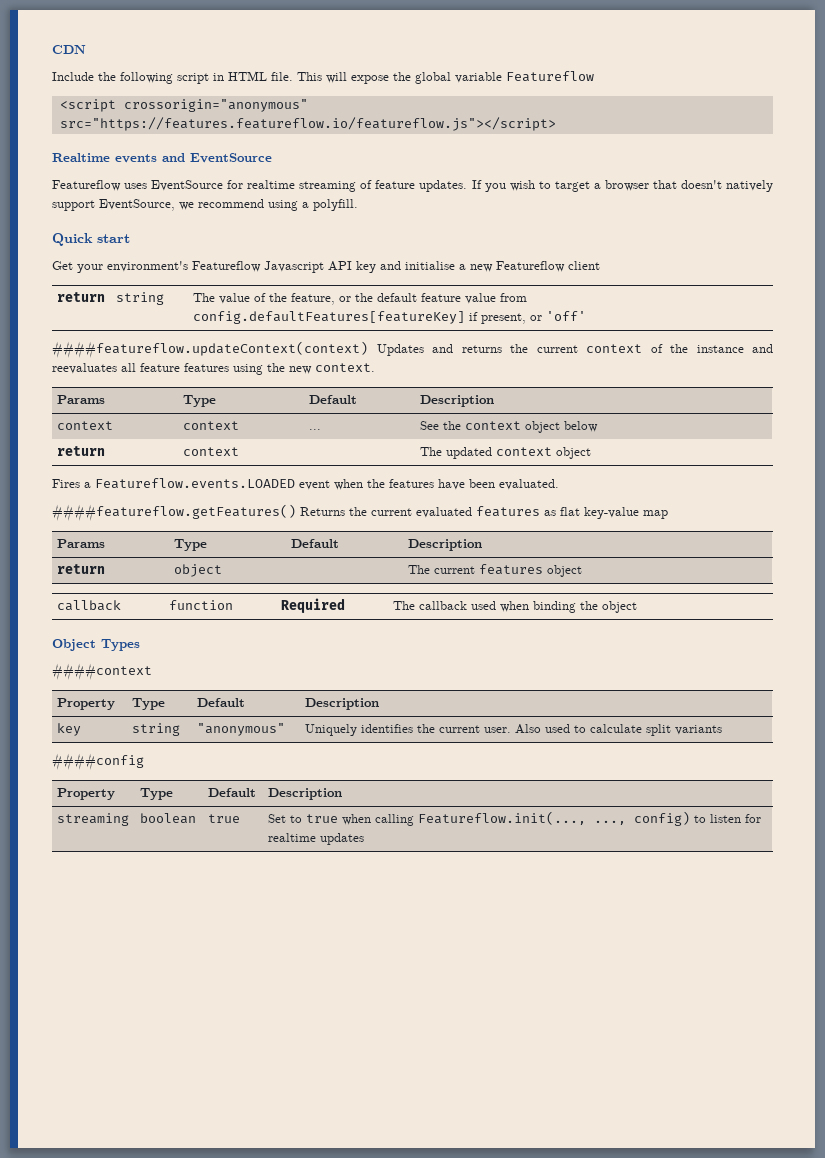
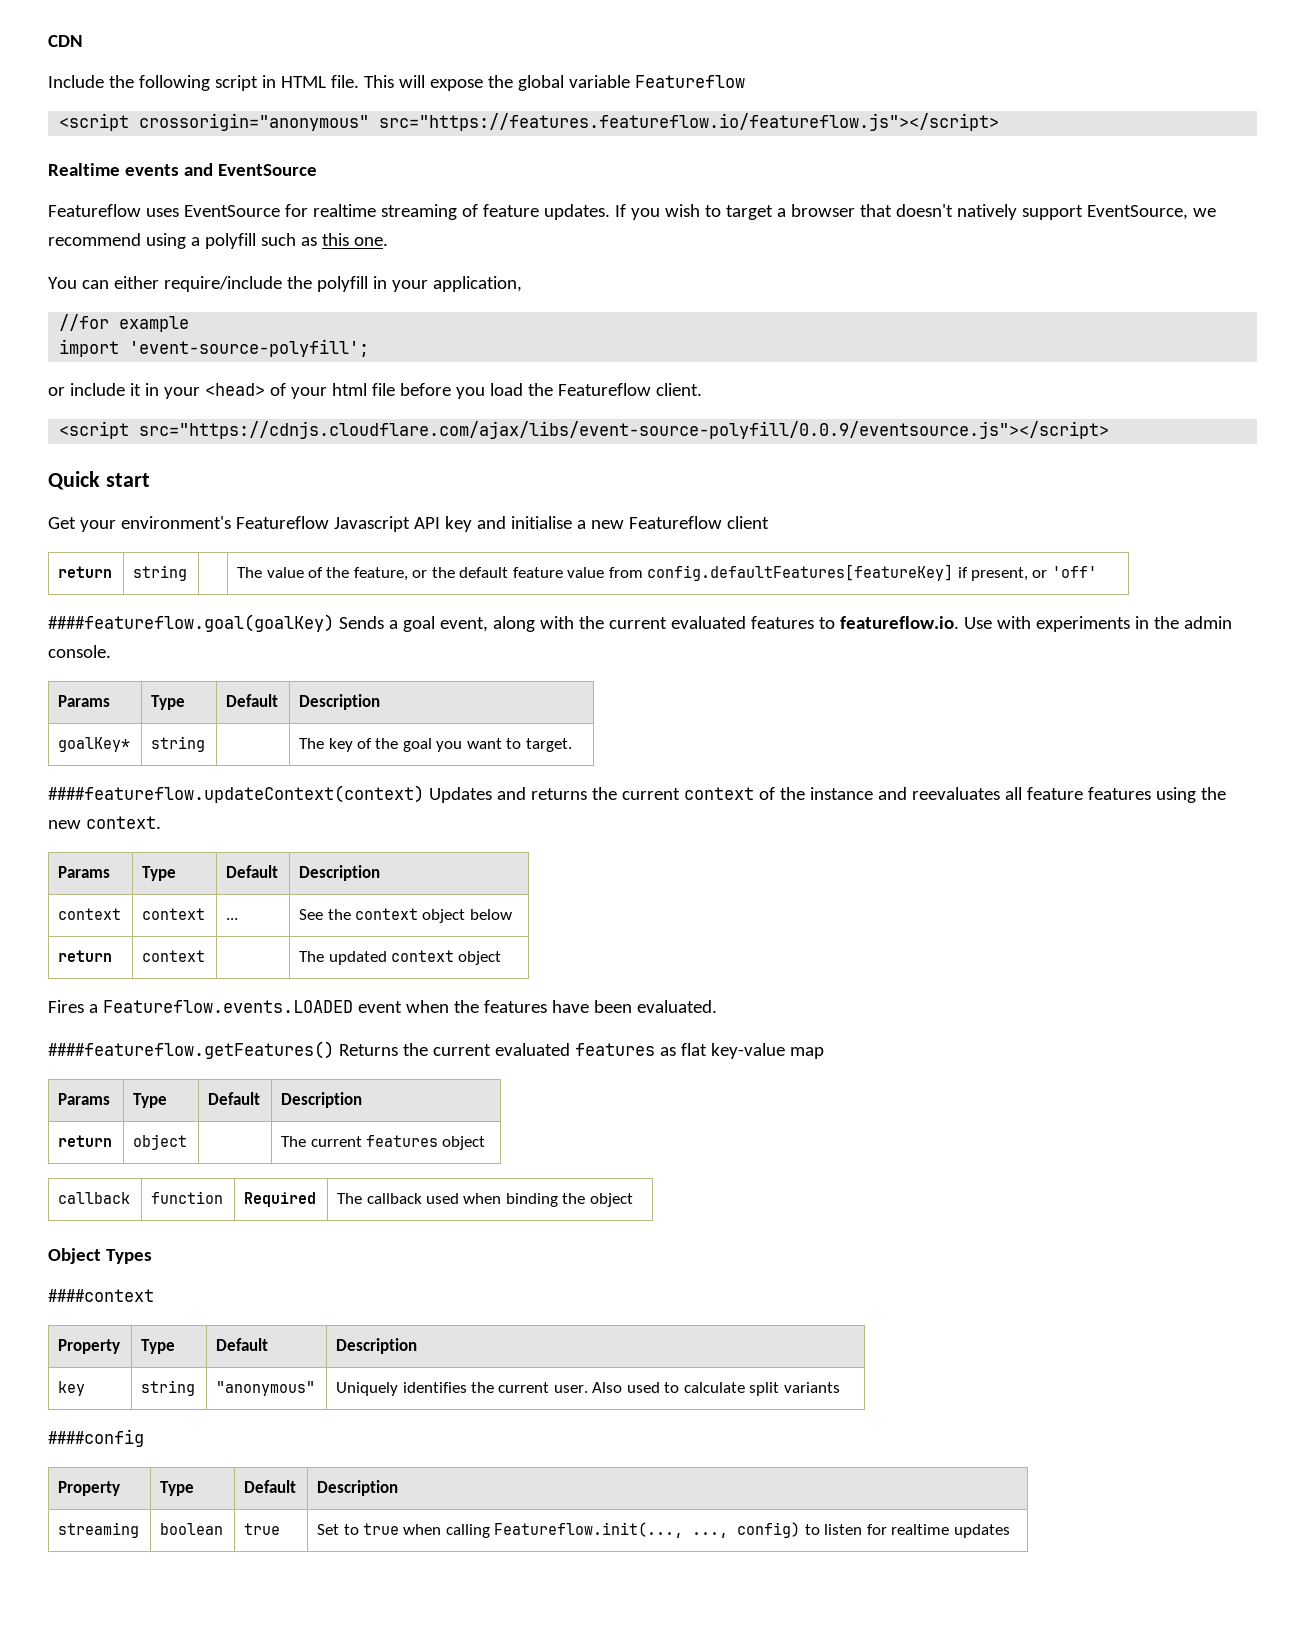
[313,199,358,211] polyfill. -> [204,233,388,249] [48,276,522,292] [59,314,190,332] [59,339,370,357] [48,383,702,399] [59,421,1110,439] polyfill such as this one. // You can either require/include the polyfill in your application, // //for example // import 'event-source-polyfill'; // or include it in your <head> of your html file before you load the Featureflow client. // <script src="https://cdnjs.cloudflare.com/ajax/libs/event-source-polyfill/0.0.9/eventsource.js"></script>
(587, 316) none -> [48,614,1232,632] [48,645,111,658] [58,695,111,707] [151,695,186,710] [226,694,279,707] [299,694,381,710] [58,737,131,752] [151,736,206,752] [299,738,572,752] // ####featureflow.goal(goalKey) Sends a goal event, along with the current evaluated features to featureflow.io. Use with experiments in the admin console. // Params | Type | Default | Description // goalKey* | string | | The key of the goal you want to target.

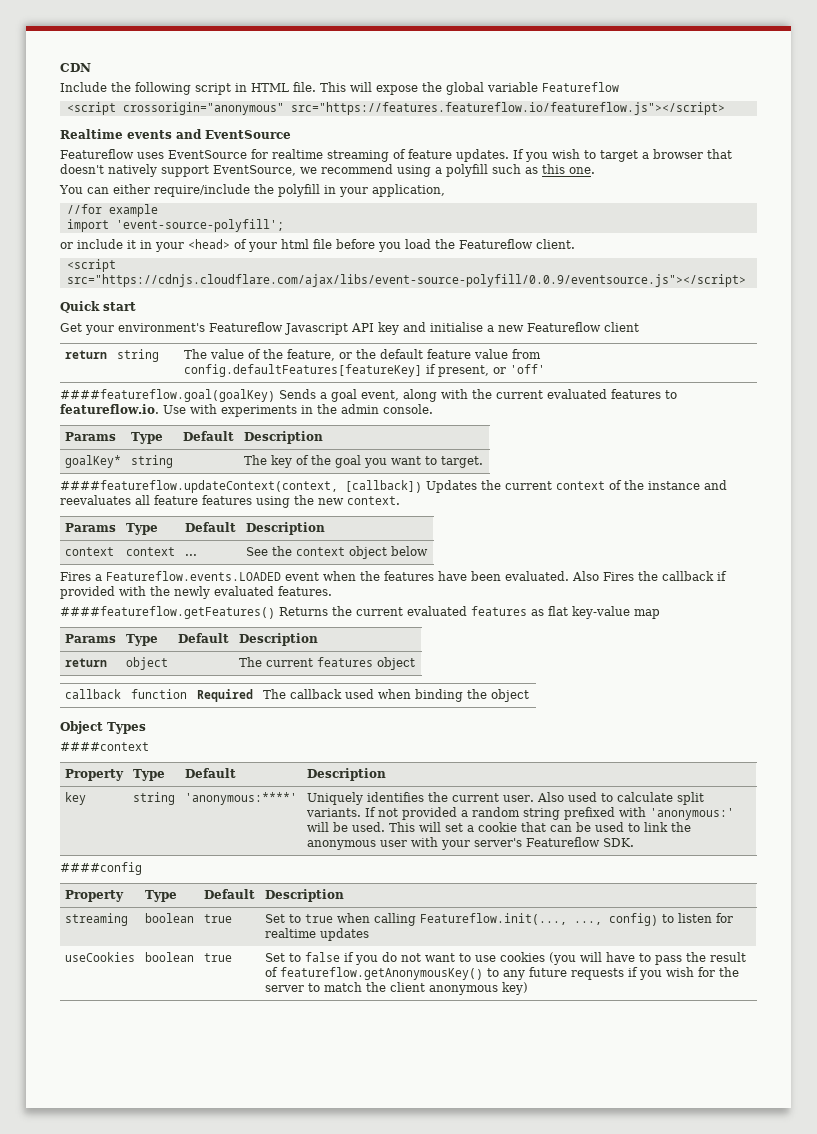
[48,785,587,803] ####featureflow.updateContext(context) Updates and returns -> [60,480,477,493] ####featureflow.updateContext(context, [callback]) Updates
[58,950,113,962] [142,950,206,962] [299,950,502,965] // return | context | | The updated context object -> (428, 551) none
(717, 1006) none -> [572,571,727,581] [60,586,332,599] Also Fires the callback if provided with the newly evaluated features.
[216,1381,316,1396] "anonymous" -> [184,792,297,805] 'anonymous:****'
[783,1382,840,1393] variants -> [305,807,734,820] [306,822,691,832] [306,837,634,850] variants. If not provided a random string prefixed with 'anonymous:' will be used. This will set a cookie that can be used to link the anonymous user with your server's Featureflow SDK.
(1010, 1531) none -> [64,952,135,962] [144,952,194,962] [203,953,232,962] [264,952,746,965] [264,967,739,980] [264,982,528,995] // useCookies | boolean | true | Set to false if you do not want to use cookies (you will have to pass the result of featureflow.getAnonymousKey() to any future requests if you wish for the server to match the client anonymous key)

